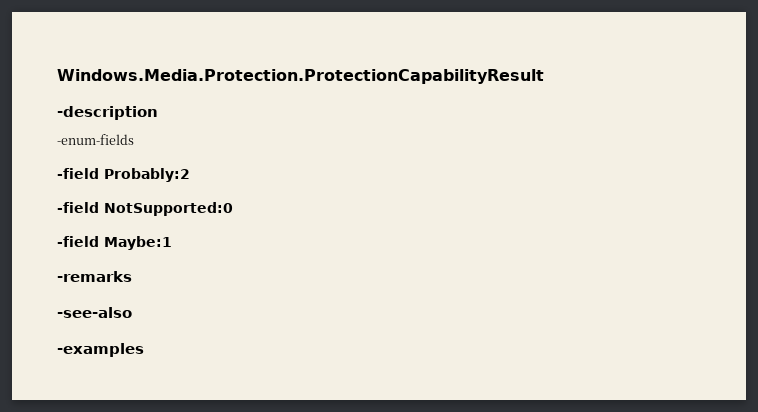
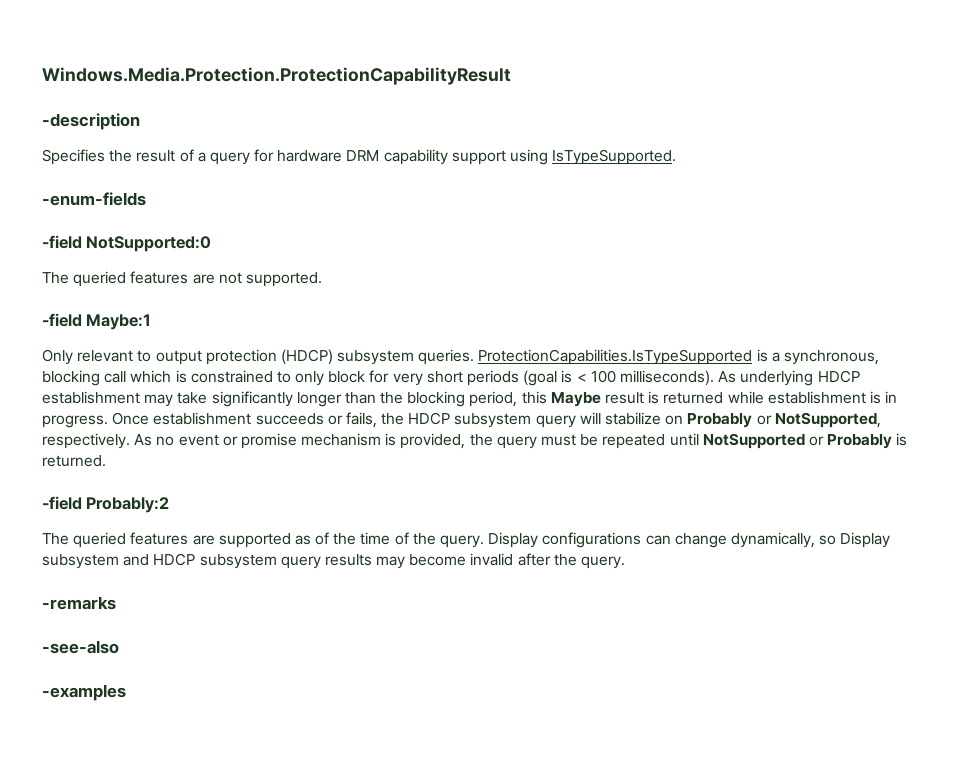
[57,134,134,145] [57,168,190,182] [57,202,233,216] [57,236,172,250] -enum-fields // -field Probably:2 // -field NotSupported:0 // -field Maybe:1 -> [42,149,677,165] [42,192,146,206] [42,235,212,252] [42,271,322,287] [42,313,152,330] [42,349,880,365] [42,370,860,386] [42,391,898,407] [42,412,881,428] [42,433,908,449] [42,455,106,467] [42,496,170,513] [42,532,891,548] [42,553,626,569] Specifies the result of a query for hardware DRM capability support using IsTypeSupported. // -enum-fields // -field NotSupported:0 // The queried features are not supported. // -field Maybe:1 // Only relevant to output protection (HDCP) subsystem queries. ProtectionCapabilities.IsTypeSupported is a synchronous, blocking call which is constrained to only block for very short periods (goal is < 100 milliseconds). As underlying HDCP establishment may take significantly longer than the blocking period, this Maybe result is returned while establishment is in progress. Once establishment succeeds or fails, the HDCP subsystem query will stabilize on Probably or NotSupported, respectively. As no event or promise mechanism is provided, the query must be repeated until NotSupported or Probably is returned. // -field Probably:2 // The queried features are supported as of the time of the query. Display configurations can change dynamically, so Display subsystem and HDCP subsystem query results may become invalid after the query.

